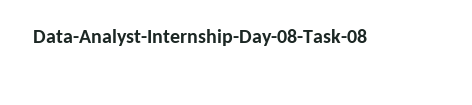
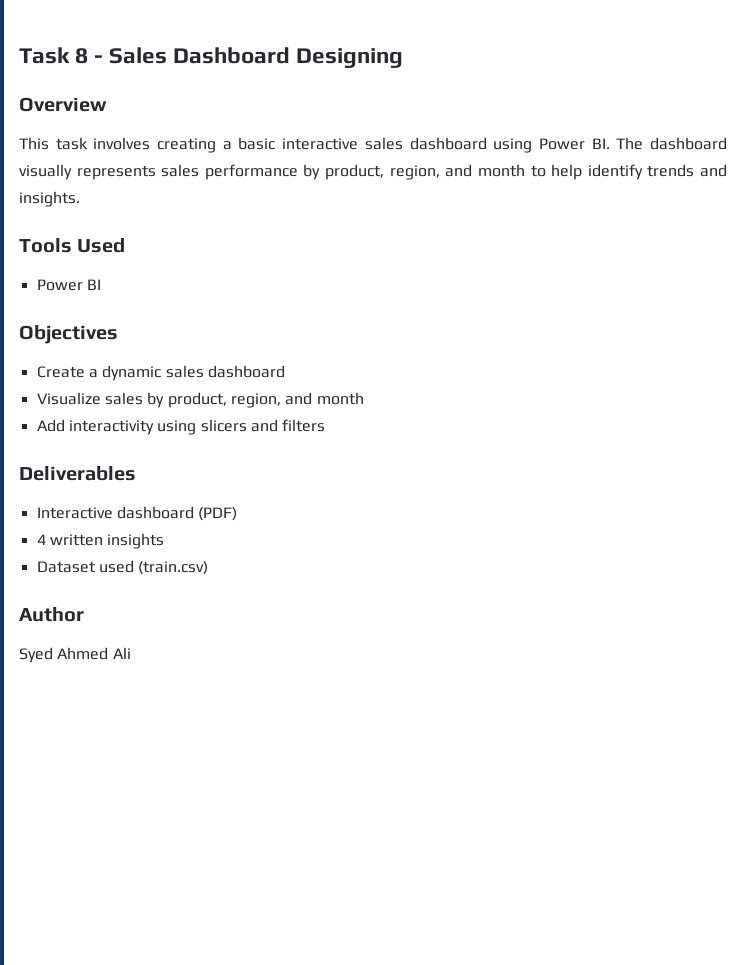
[33,29,367,46] Data-Analyst-Internship-Day-08-Task-08 -> [19,47,404,68] [19,97,107,112] [19,137,728,153] [19,164,728,180] [19,191,80,207] [19,238,126,253] [36,279,101,291] [19,325,118,344] [36,365,285,381] [36,392,364,408] [36,419,326,435] [19,466,136,481] [36,506,238,521] [36,533,165,549] [36,560,209,575] [19,607,84,622] [19,647,131,663] Task 8 - Sales Dashboard Designing // Overview // This task involves creating a basic interactive sales dashboard using Power BI. The dashboard visually represents sales performance by product, region, and month to help identify trends and insights. // Tools Used // Power BI // Objectives // Create a dynamic sales dashboard // Visualize sales by product, region, and month // Add interactivity using slicers and filters // Deliverables // Interactive dashboard (PDF) // 4 written insights // Dataset used (train.csv) // Author // Syed Ahmed Ali

